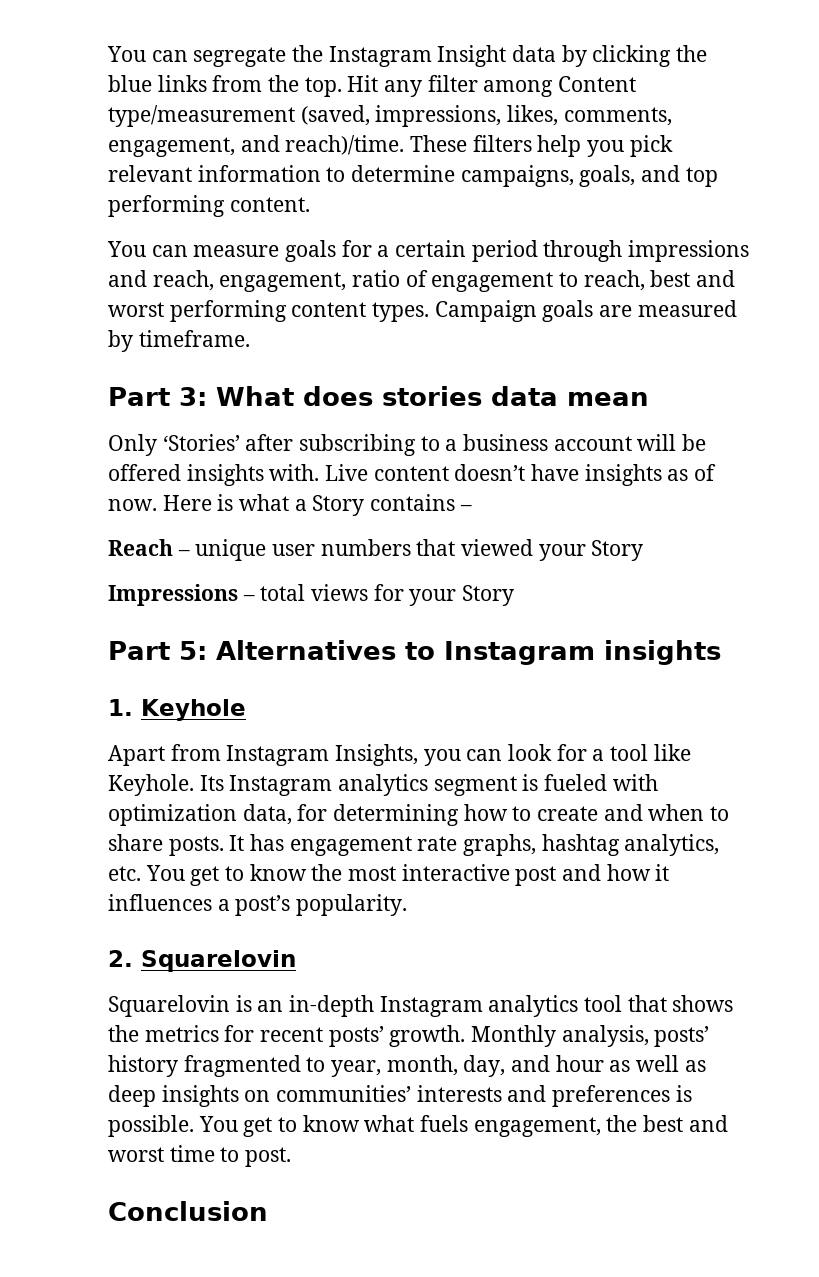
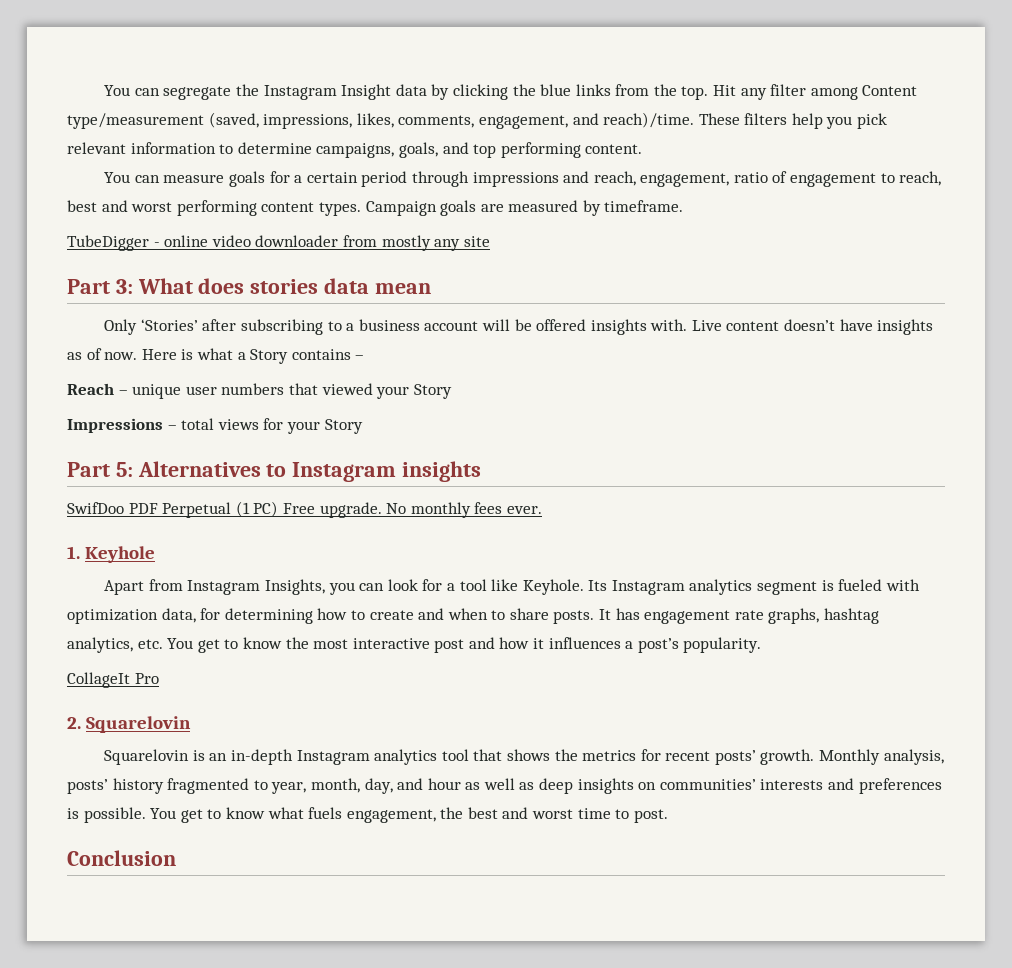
(250, 338) none -> [67,235,490,251] // TubeDigger - online video downloader from mostly any site
(721, 652) none -> [67,501,542,518] // SwifDoo PDF Perpetual (1 PC) Free upgrade. No monthly fees ever.
(408, 905) none -> [67,672,159,688] // CollageIt Pro

